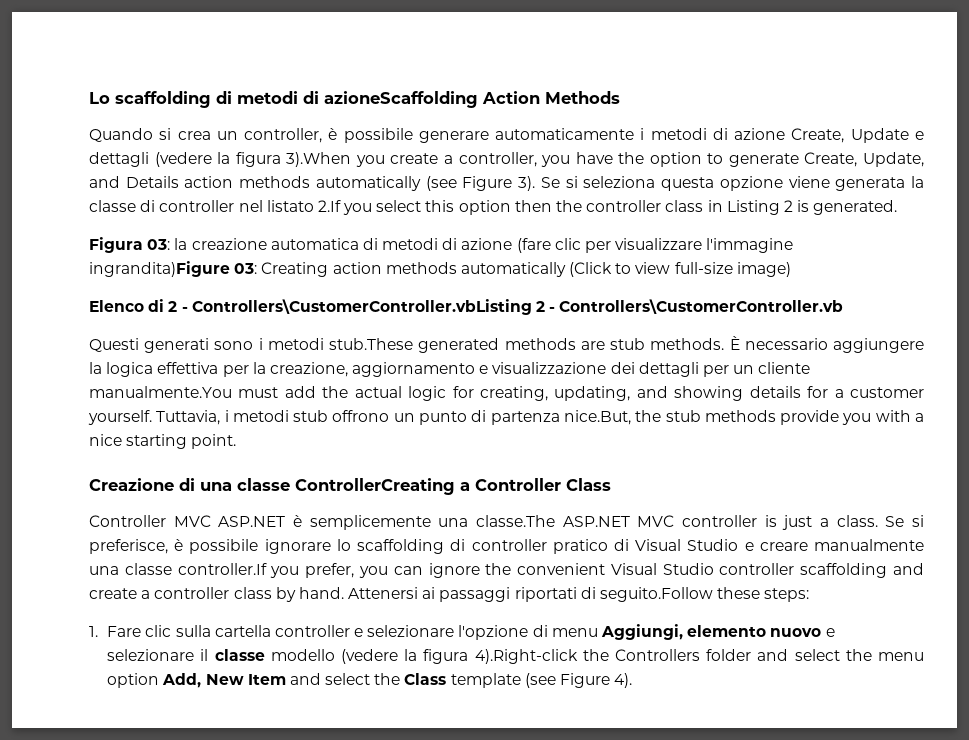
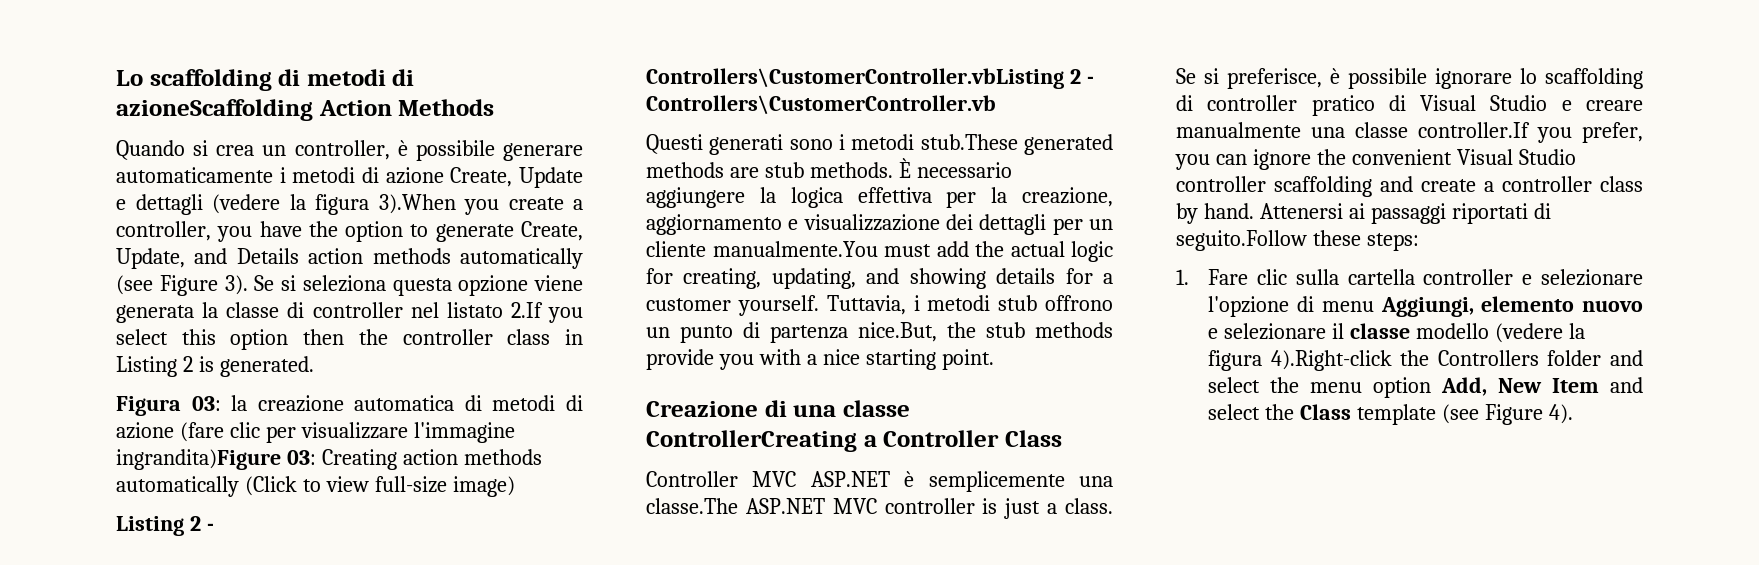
[89,299,165,312] Elenco di -> [116,516,184,536] Listing

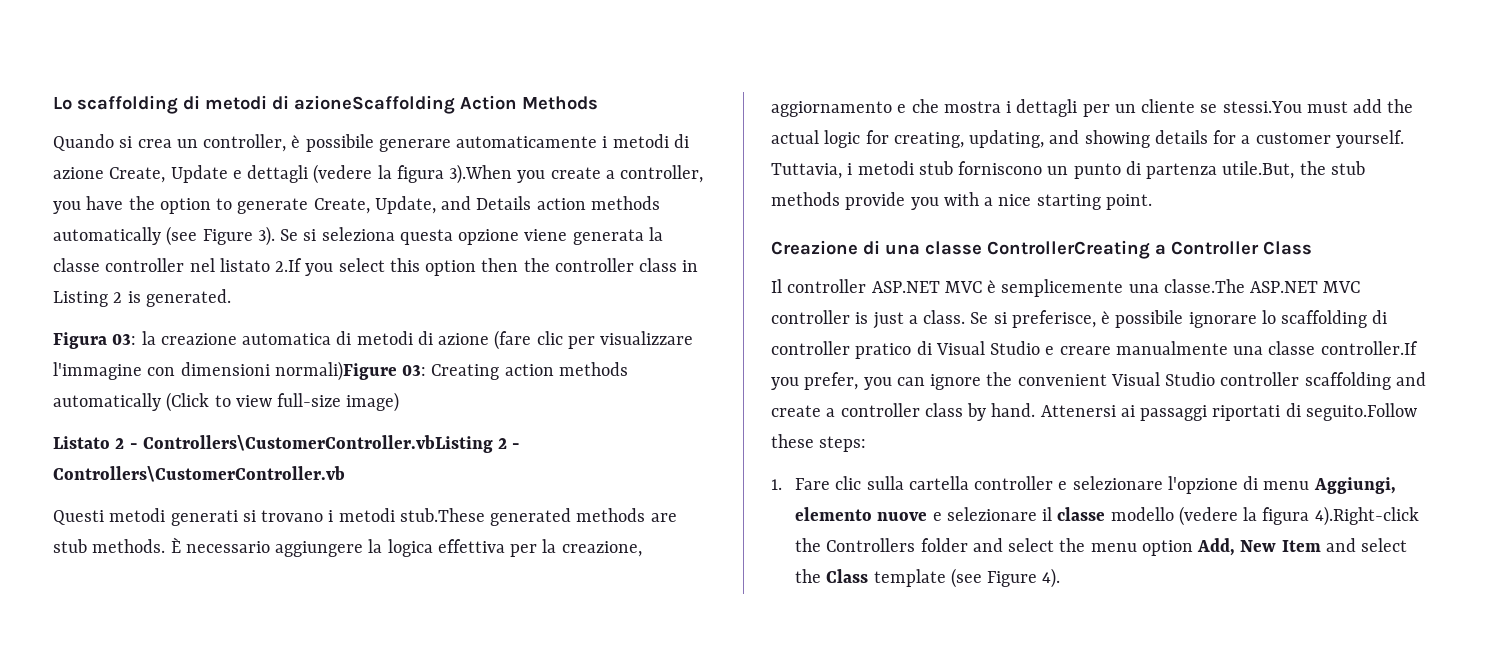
[287,302,305,318] di -> (100, 265) none
[116,449,281,470] ingrandita)Figure -> [147,361,397,381] con dimensioni normali)Figure
[116,516,184,536] Listing -> [53,436,110,449] Listato
[709,134,833,155] generati sono -> [109,508,324,526] metodi generati si trovano
[803,214,973,231] visualizzazione dei -> [911,99,1012,113] che mostra i
[712,241,878,257] manualmente.You -> [1200,101,1302,113] se stessi.You
[1045,295,1113,311] offrono -> [958,161,1043,175] forniscono
[858,322,937,342] nice.But, -> [1222,161,1295,179] utile.But,
[646,471,890,487] Controller MVC ASP.NET -> [771,279,982,293] Il controller ASP.NET MVC
[1582,300,1643,312] nuovo -> [877,512,928,521] nuove

